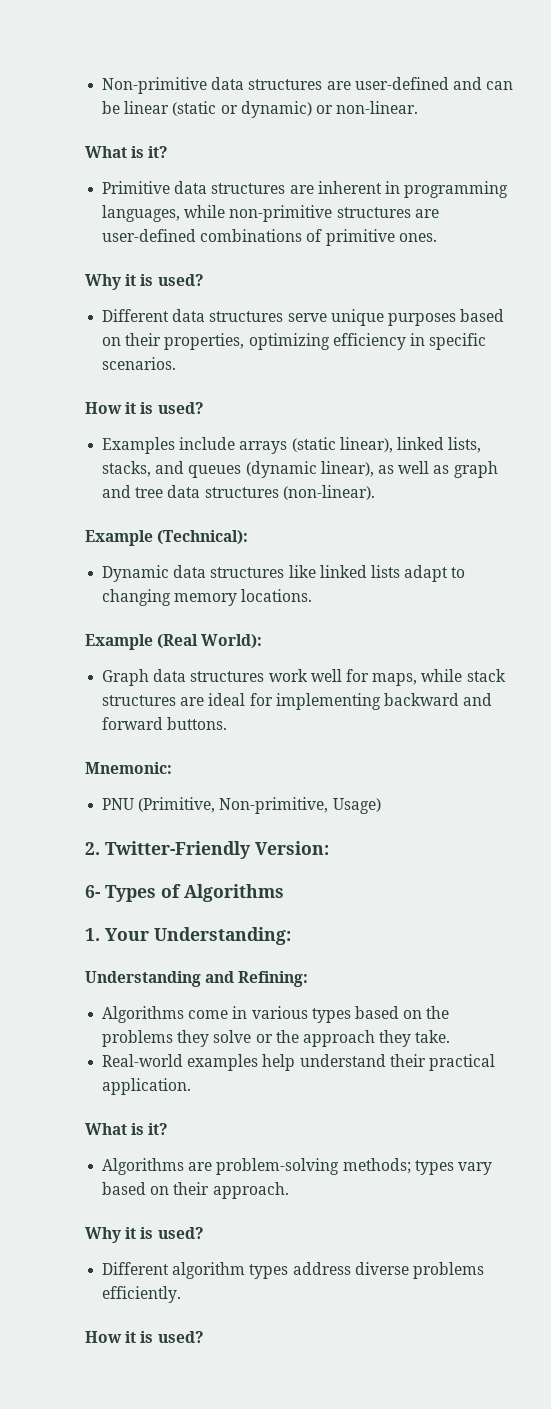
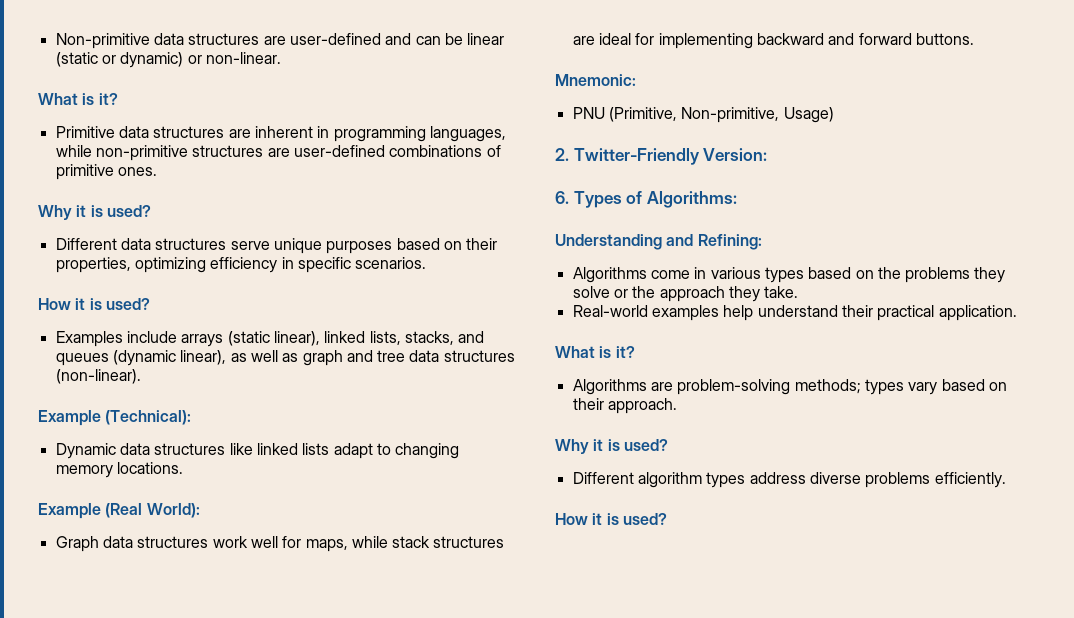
[85,885,100,898] 6- -> [555,191,569,204] 6.
[184,884,284,902] [85,927,291,945] Algorithms // 1. Your Understanding: -> [646,191,737,208] Algorithms:

